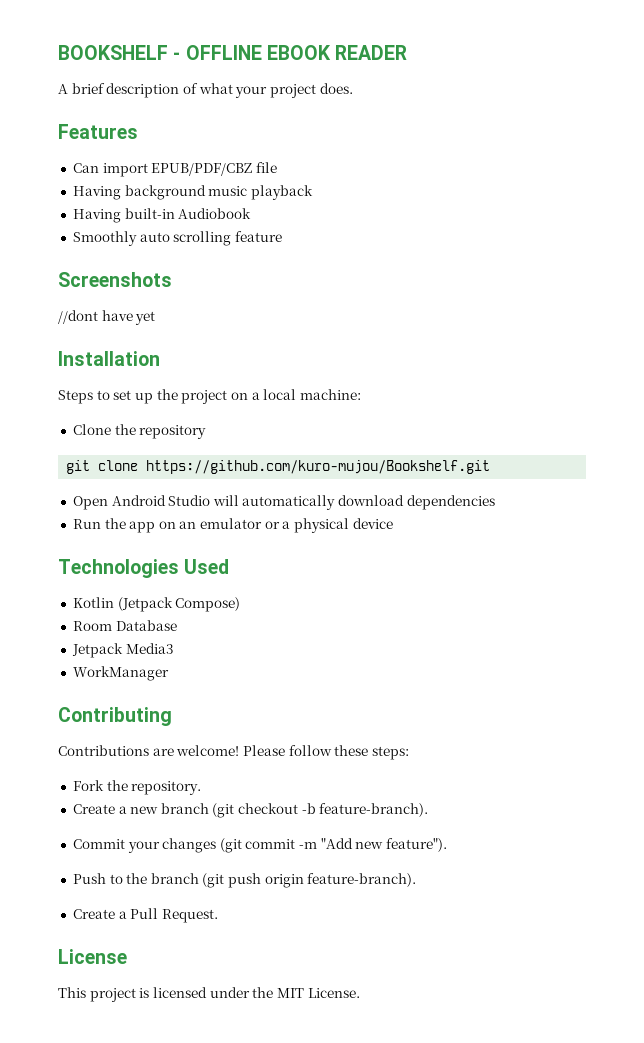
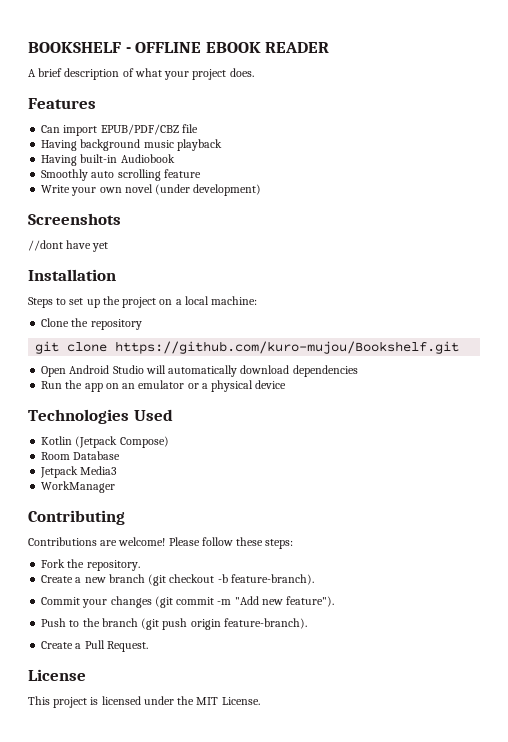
(282, 236) none -> [41,184,262,196] // Write your own novel (under development)

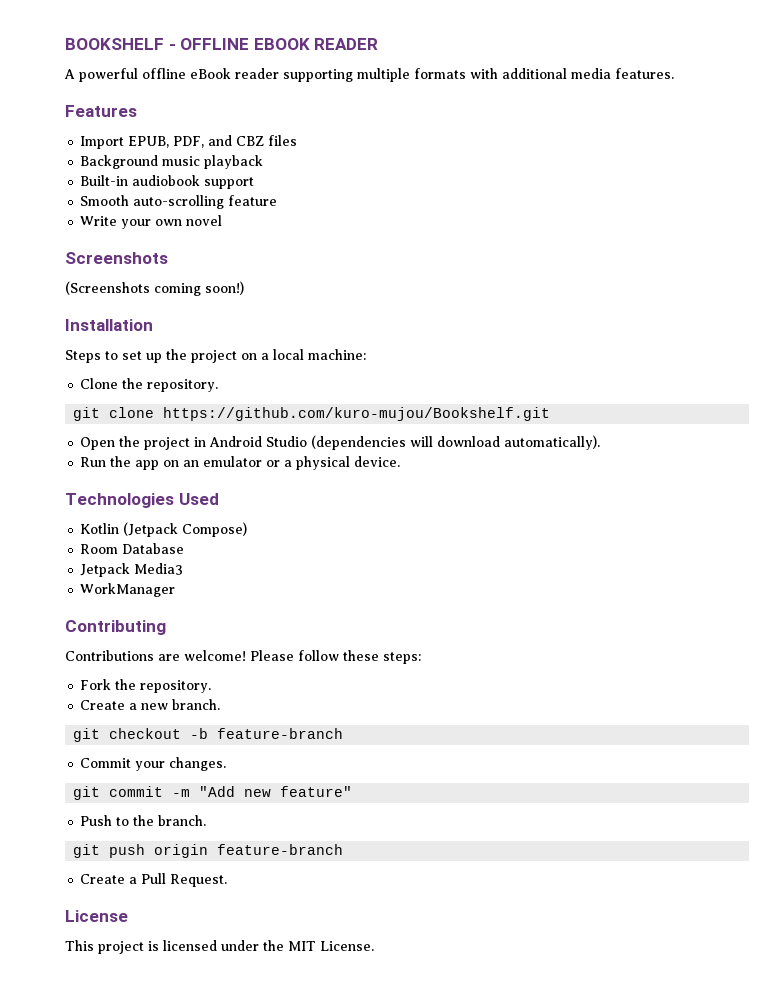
[38,68,254,80] [28,98,96,109] [41,124,198,136] [41,139,222,151] [41,154,175,166] [41,169,161,181] brief description of what your project does. // Features // Can import EPUB/PDF/CBZ file // Having background music playback // Having built-in Audiobook // Smoothly auto scrolling -> [79,68,674,82] [65,105,137,117] [80,135,298,149] [80,155,264,169] [80,175,255,189] [80,195,225,209] powerful offline eBook reader supporting multiple formats with additional media features. // Features // Import EPUB, PDF, and CBZ files // Background music playback // Built-in audiobook support // Smooth auto-scrolling
[155,184,262,196] (under development) -> (223, 220) none
[28,240,109,252] //dont have yet -> [65,281,244,296] (Screenshots coming soon!)
[90,319,142,330] repository -> [147,379,219,392] repository.
[69,365,358,377] Android Studio will automatically download dependencies -> [119,435,601,450] the project in Android Studio (dependencies will download automatically).
[255,380,287,389] device -> [354,456,401,467] device.
[108,574,167,586] branch (git -> [172,699,221,710] [73,728,101,742] branch. // git
[230,574,314,585] feature-branch). -> [217,728,344,739] feature-branch
[110,596,173,608] changes (git -> [169,757,227,771] [73,786,101,800] changes. // git
[286,596,335,607] feature"). -> [280,786,353,797] feature"
[101,618,160,630] branch (git -> [158,815,207,826] [73,844,101,858] branch. // git
[223,618,307,629] feature-branch). -> [217,844,344,855] feature-branch

